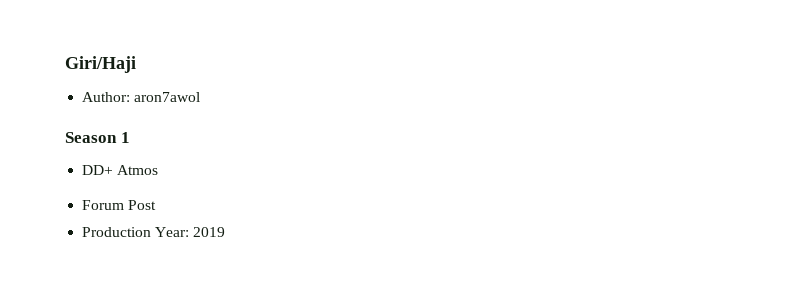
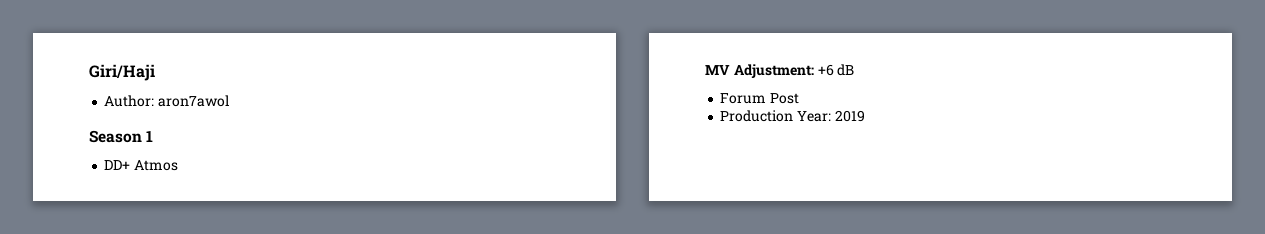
(159, 170) none -> [705,64,855,78] // MV Adjustment: +6 dB

